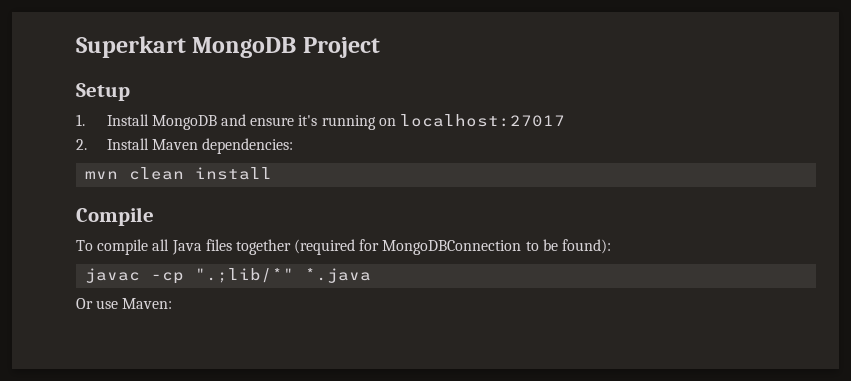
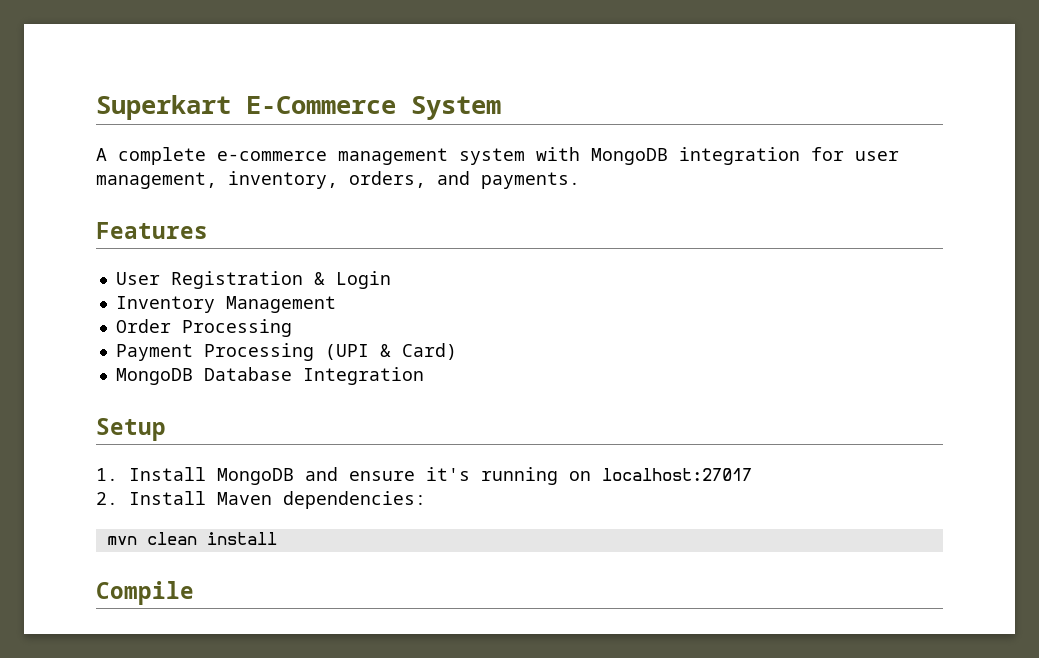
[192,37,380,58] MongoDB Project -> [246,96,501,120] [96,147,899,165] [96,171,580,189] [96,222,208,239] [115,271,391,289] [115,296,336,313] [115,319,292,337] [115,343,457,361] [115,367,424,385] E-Commerce System // A complete e-commerce management system with MongoDB integration for user management, inventory, orders, and payments. // Features // User Registration & Login // Inventory Management // Order Processing // Payment Processing (UPI & Card) // MongoDB Database Integration
[76,239,612,255] [85,268,372,284] [76,298,173,309] // To compile all Java files together (required for MongoDBConnection to be found): // javac -cp ".;lib/*" *.java // Or use Maven: -> (194, 593) none

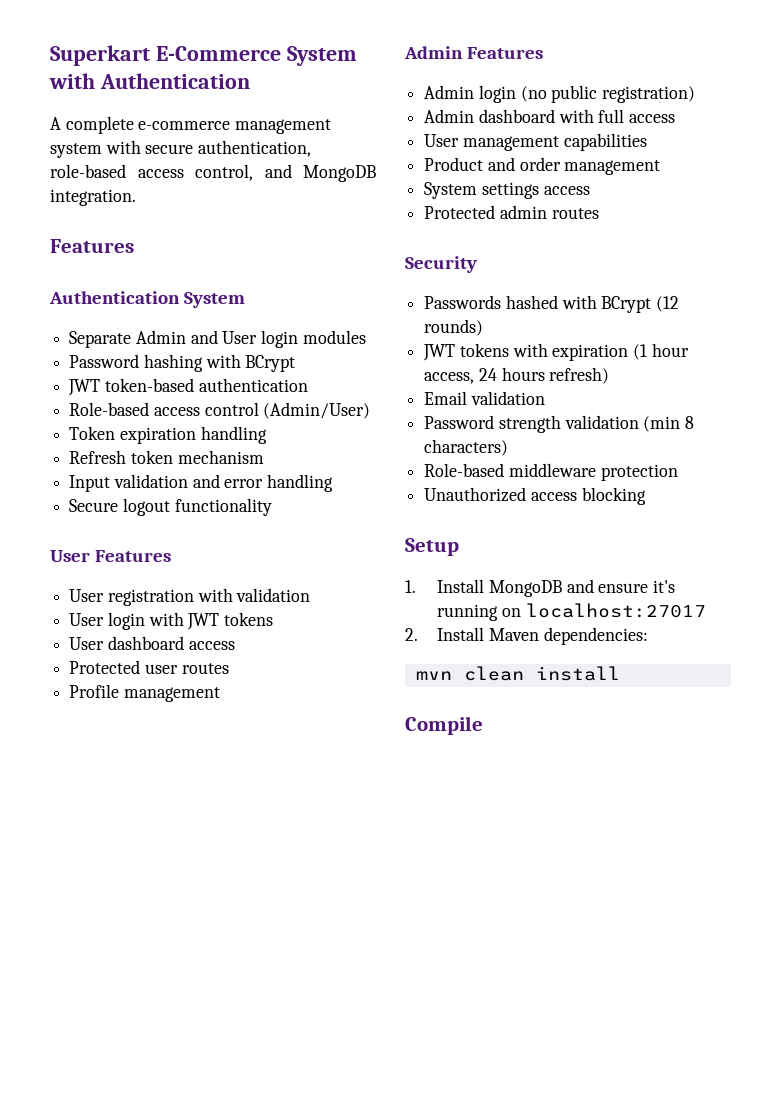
(501, 108) none -> [49,73,250,89] with Authentication
[591,147,899,165] [96,171,580,189] [96,222,208,239] [115,271,391,289] [115,296,336,313] [115,319,292,337] [115,343,457,361] [115,367,424,385] MongoDB integration for user management, inventory, orders, and payments. // Features // User Registration & Login // Inventory Management // Order Processing // Payment Processing (UPI & Card) // MongoDB Database Integration -> [145,140,312,157] [50,164,376,182] [50,189,136,206] [50,239,134,253] [49,291,246,308] [69,330,366,348] [69,354,296,372] [68,378,308,396] [69,402,371,419] [69,426,267,444] [69,450,264,464] [69,474,334,492] [69,498,272,516] [50,550,172,562] [69,588,311,606] [69,612,274,630] [69,636,235,650] [69,660,229,674] [69,684,220,702] [404,46,544,59] [424,85,696,103] [424,109,676,123] [424,133,647,151] [424,157,661,175] [424,182,590,199] [424,205,599,219] [405,256,477,273] [424,295,680,313] [424,319,484,336] [423,343,689,361] [424,367,610,384] [424,391,545,405] [424,415,695,433] [424,439,509,456] [424,463,678,481] [424,487,646,505] secure authentication, role-based access control, and MongoDB integration. // Features // Authentication System // Separate Admin and User login modules // Password hashing with BCrypt // JWT token-based authentication // Role-based access control (Admin/User) // Token expiration handling // Refresh token mechanism // Input validation and error handling // Secure logout functionality // User Features // User registration with validation // User login with JWT tokens // User dashboard access // Protected user routes // Profile management // Admin Features // Admin login (no public registration) // Admin dashboard with full access // User management capabilities // Product and order management // System settings access // Protected admin routes // Security // Passwords hashed with BCrypt (12 rounds) // JWT tokens with expiration (1 hour access, 24 hours refresh) // Email validation // Password strength validation (min 8 characters) // Role-based middleware protection // Unauthorized access blocking

